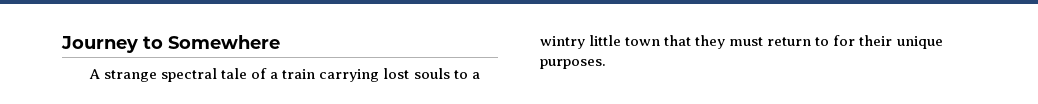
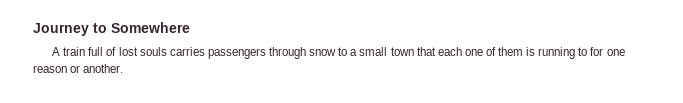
[104,68,480,82] [540,35,943,49] [540,59,606,69] strange spectral tale of a train carrying lost souls to a wintry little town that they must return to for their unique purposes. -> [63,47,625,59] [33,64,124,73] train full of lost souls carries passengers through snow to a small town that each one of them is running to for one reason or another.

